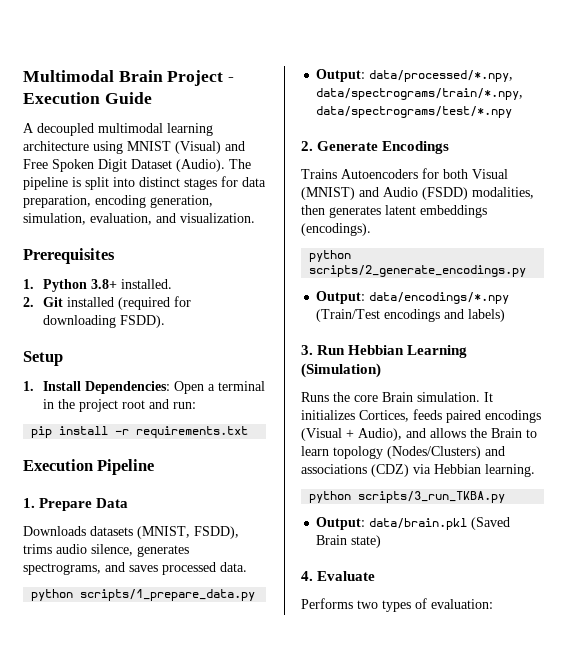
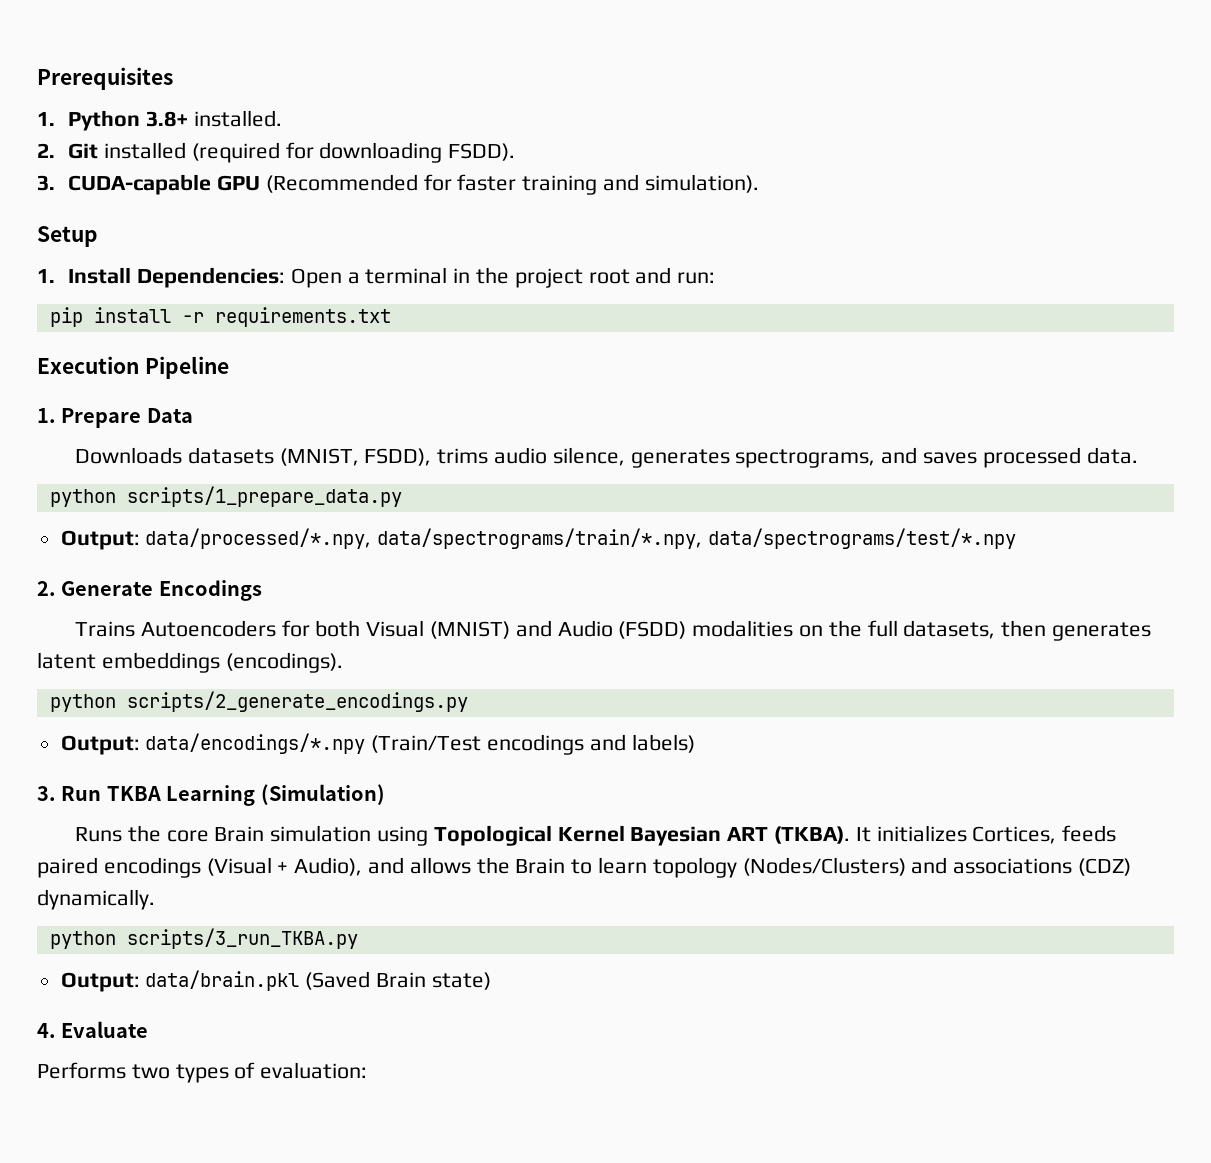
[23,70,235,86] [23,92,152,104] [23,123,213,136] [23,141,245,154] [23,159,251,172] [23,176,266,190] [23,195,213,208] [23,213,255,225] Multimodal Brain Project - Execution Guide // A decoupled multimodal learning architecture using MNIST (Visual) and Free Spoken Digit Dataset (Audio). The pipeline is split into distinct stages for data preparation, encoding generation, simulation, evaluation, and visualization. // -> (37, 78) none
(166, 321) none -> [37,174,759,195] // 3. CUDA-capable GPU (Recommended for faster training and simulation).
[472,187,534,199] modalities, -> [692,620,996,639] modalities on the full datasets,
[348,345,405,355] Hebbian -> [106,786,161,801] TKBA
[417,392,480,402] simulation. -> [270,825,850,846] simulation using Topological Kernel Bayesian ART (TKBA).
[413,464,535,477] via Hebbian learning. -> [37,889,155,910] dynamically.

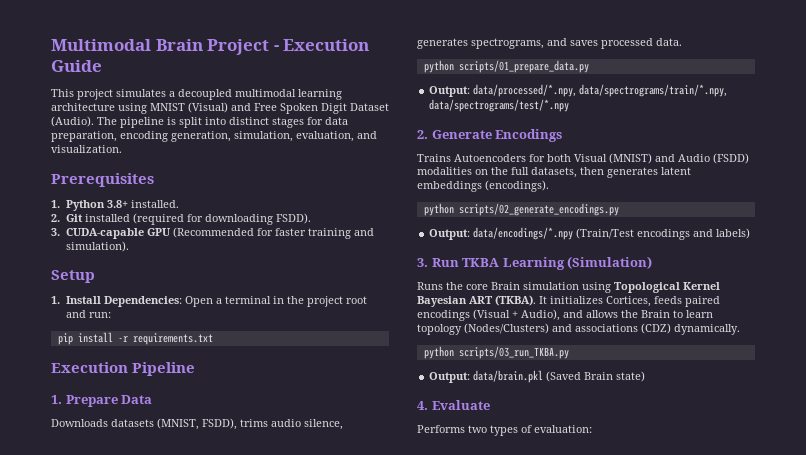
(37, 78) none -> [51,39,370,55] [51,60,102,72] [51,89,342,100] [51,102,389,114] [51,116,348,128] [51,131,377,142] [51,145,122,153] Multimodal Brain Project - Execution Guide // This project simulates a decoupled multimodal learning architecture using MNIST (Visual) and Free Spoken Digit Dataset (Audio). The pipeline is split into distinct stages for data preparation, encoding generation, simulation, evaluation, and visualization. //
[126,486,402,507] scripts/1_prepare_data.py -> [458,60,589,73] scripts/01_prepare_data.py
[126,691,468,712] scripts/2_generate_encodings.py -> [458,203,619,216] scripts/02_generate_encodings.py
[126,928,358,949] scripts/3_run_TKBA.py -> [458,346,569,359] scripts/03_run_TKBA.py

